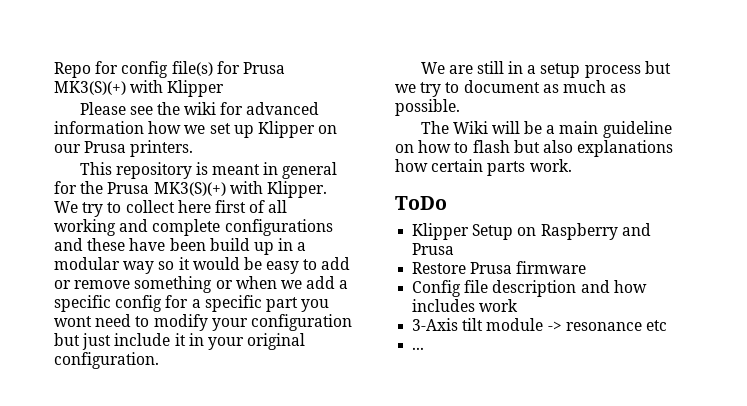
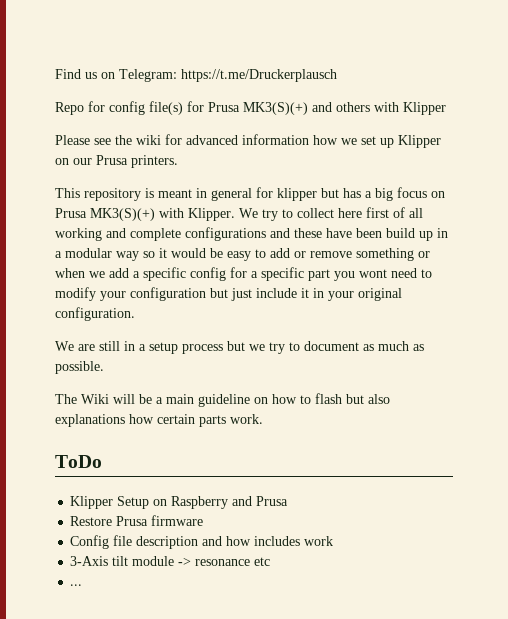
(54, 70) none -> [55,69,337,82] Find us on Telegram: https://t.me/Druckerplausch //
(126, 88) none -> [312,102,370,112] and others
[80,181,104,194] the -> [277,187,445,201] klipper but has a big focus on

